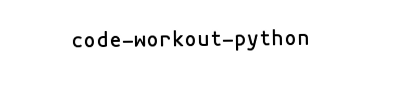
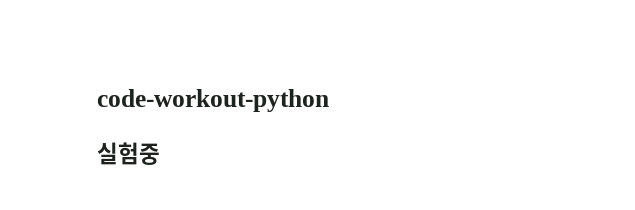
(311, 40) none -> [97,142,160,165] // 실험중

